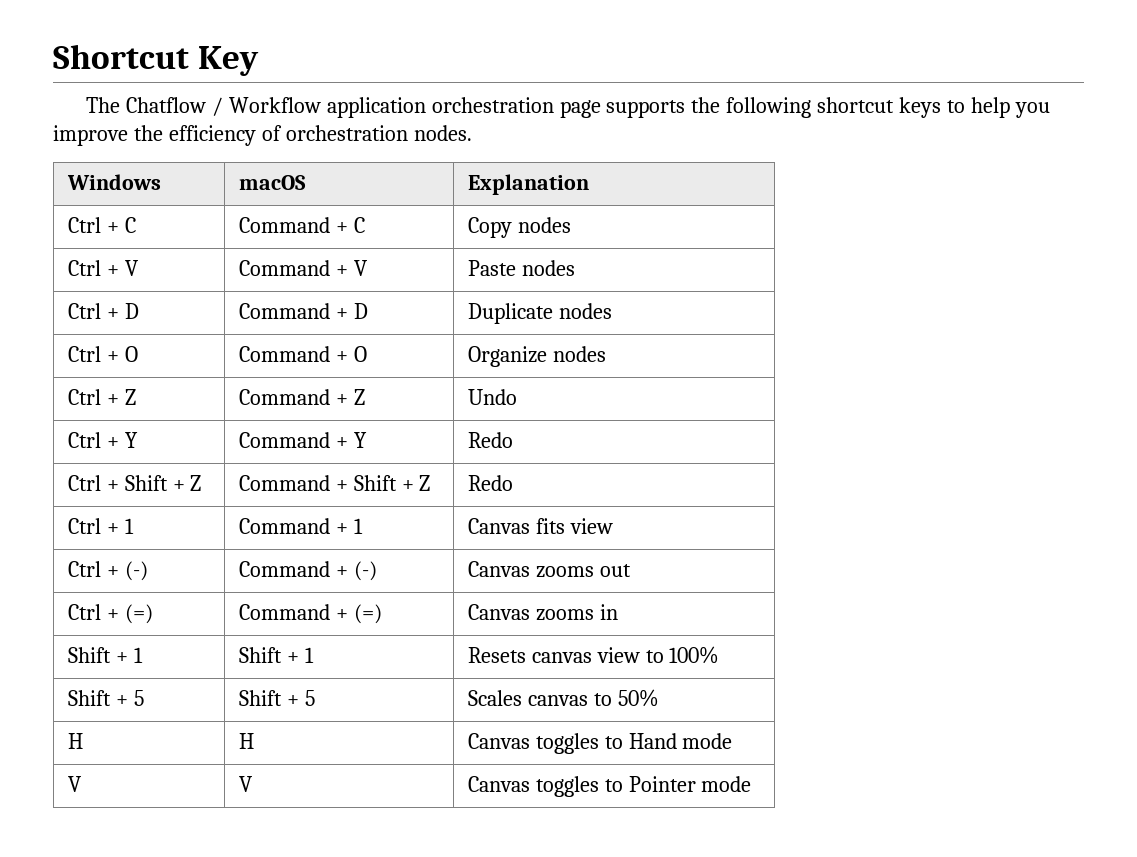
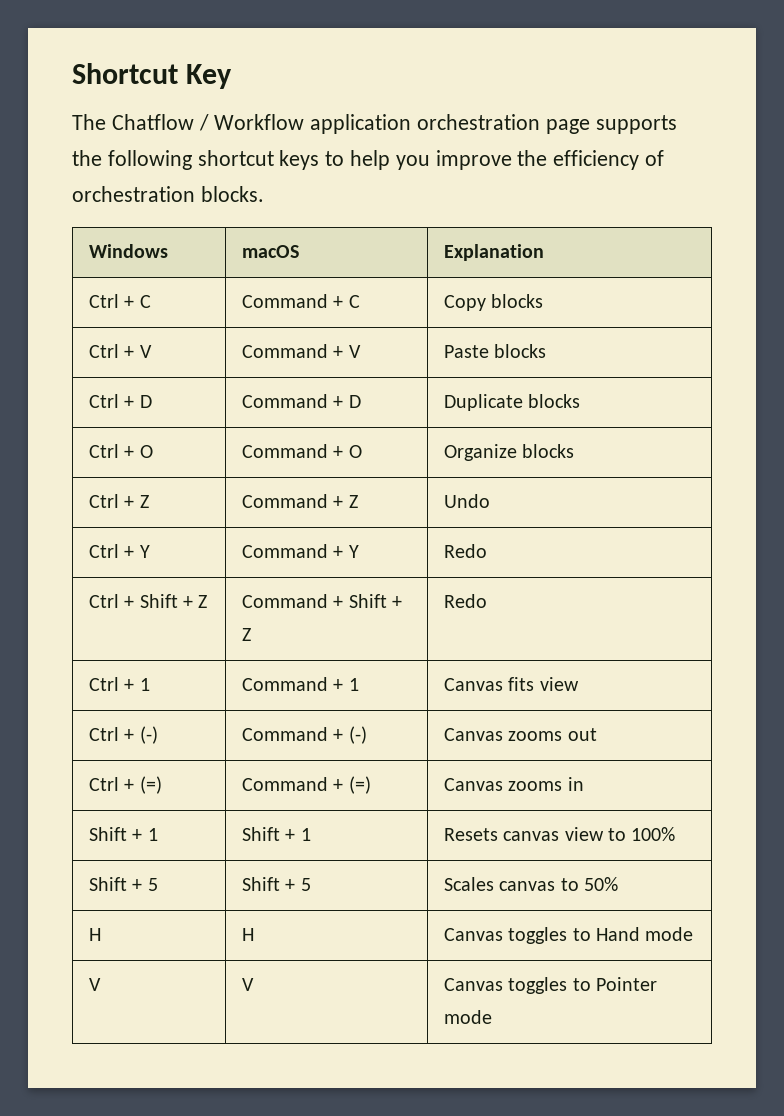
[413,125,472,141] nodes. -> [200,186,264,202] blocks.
[517,217,571,233] nodes -> [491,294,544,308] blocks
[521,260,575,276] nodes -> [494,344,547,358] blocks
[558,303,612,319] nodes -> [528,394,581,408] blocks
[552,346,606,362] nodes -> [522,444,575,458] blocks

